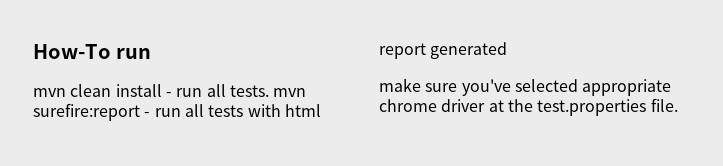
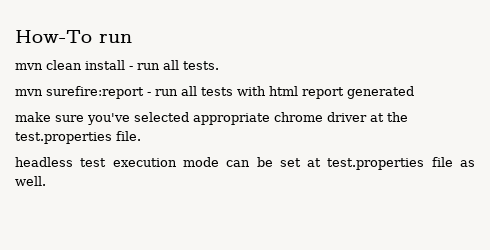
(269, 91) none -> (219, 65) //
(678, 105) none -> [15,157,476,170] [15,176,46,186] // headless test execution mode can be set at test.properties file as well.

